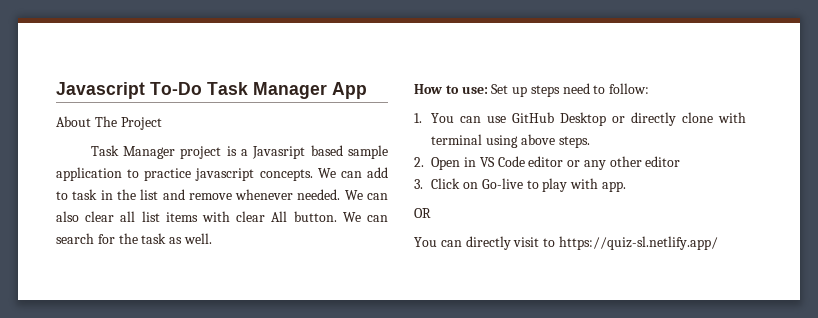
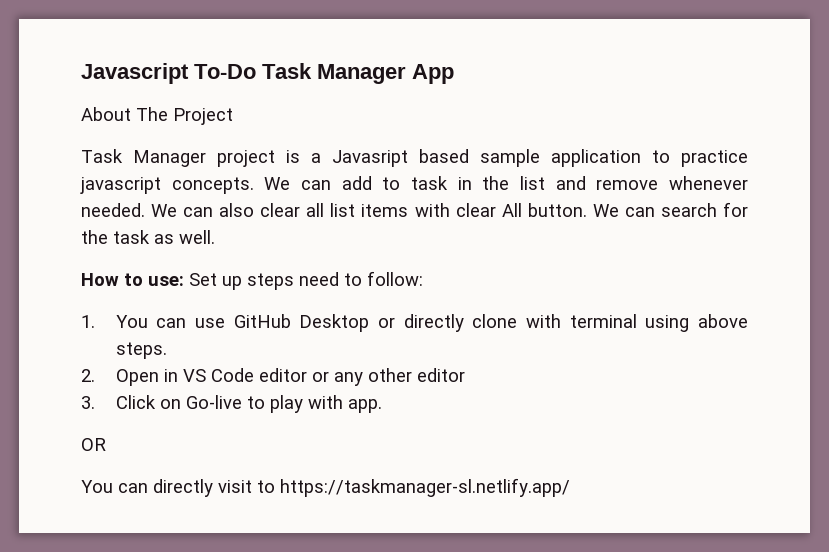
[558,236,718,250] https://quiz-sl.netlify.app/ -> [280,478,570,497] https://taskmanager-sl.netlify.app/

